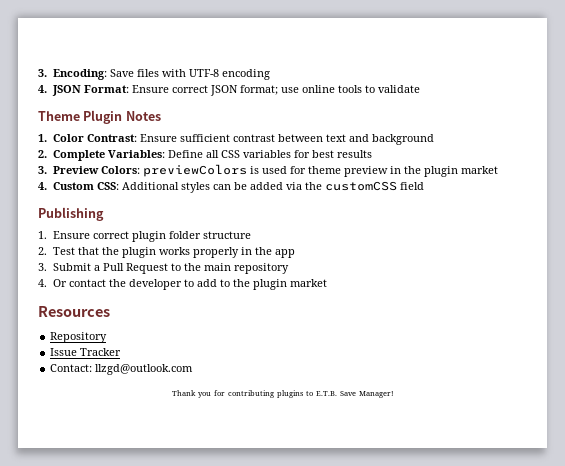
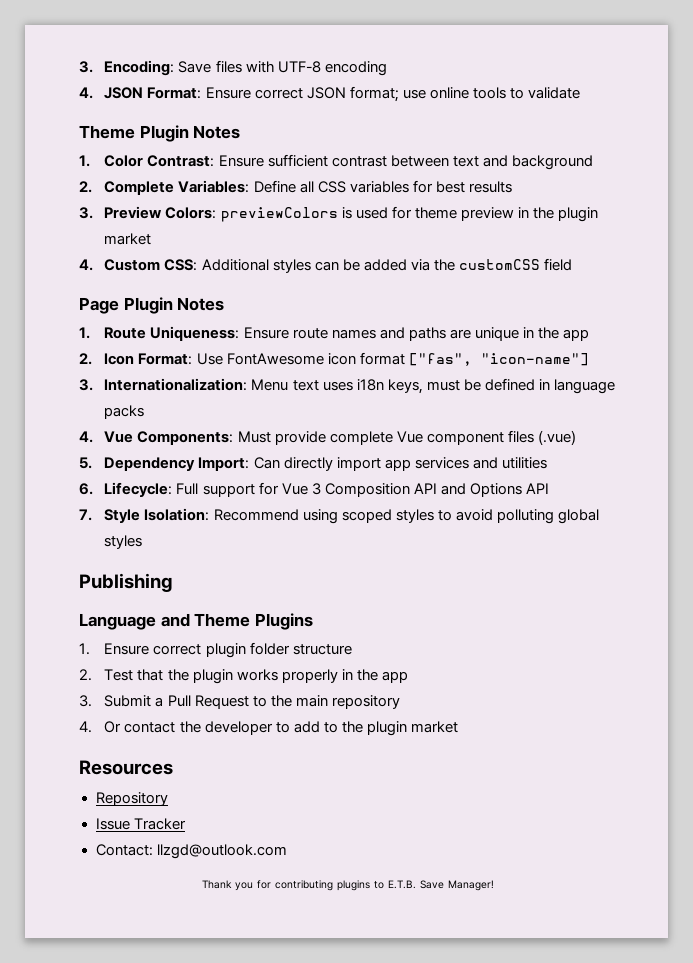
[38,207,104,221] Publishing -> [79,297,225,314] [79,326,589,341] [79,352,589,366] [79,378,615,394] [104,405,145,419] [79,430,576,445] [79,457,547,471] [79,482,549,497] [79,508,599,524] [104,535,143,549] [79,573,173,592] [79,613,313,630] Page Plugin Notes // 1. Route Uniqueness: Ensure route names and paths are unique in the app // 2. Icon Format: Use FontAwesome icon format ["fas", "icon-name"] // 3. Internationalization: Menu text uses i18n keys, must be defined in language packs // 4. Vue Components: Must provide complete Vue component files (.vue) // 5. Dependency Import: Can directly import app services and utilities // 6. Lifecycle: Full support for Vue 3 Composition API and Options API // 7. Style Isolation: Recommend using scoped styles to avoid polluting global styles // Publishing // Language and Theme Plugins

